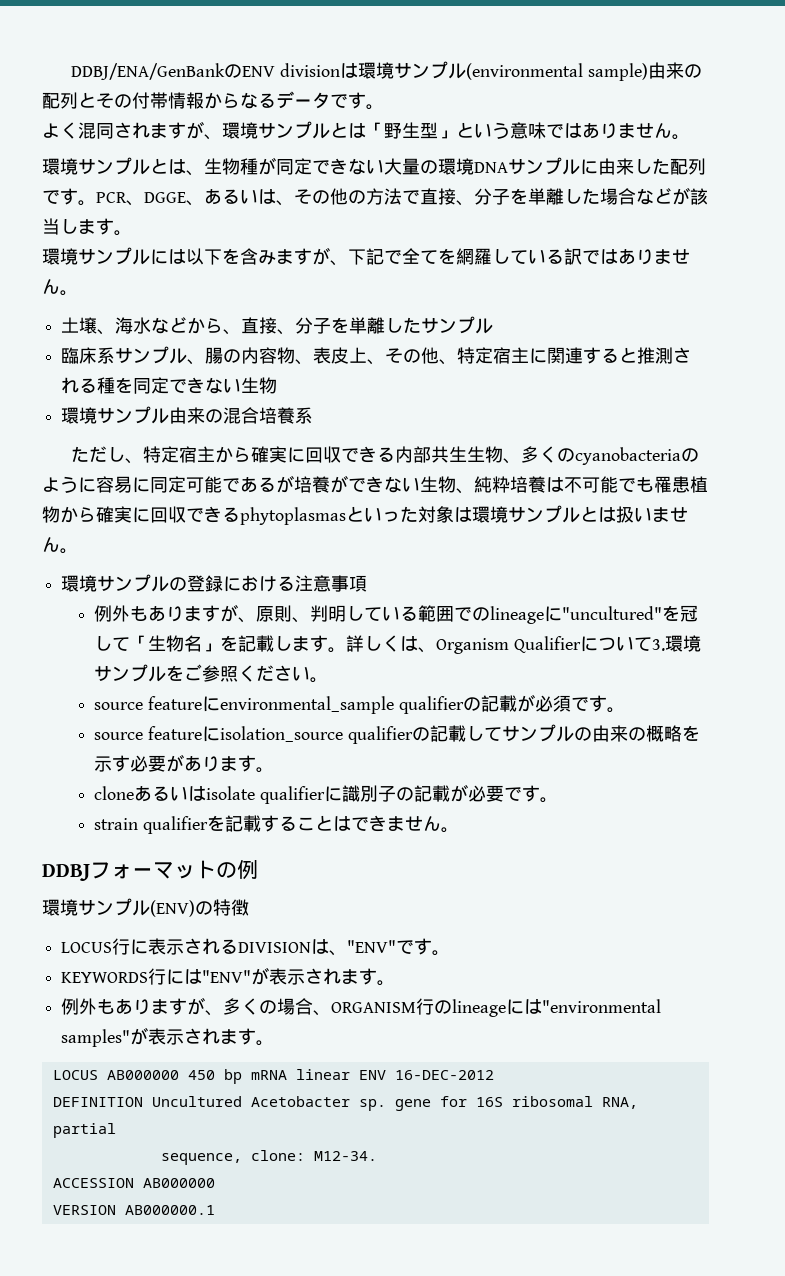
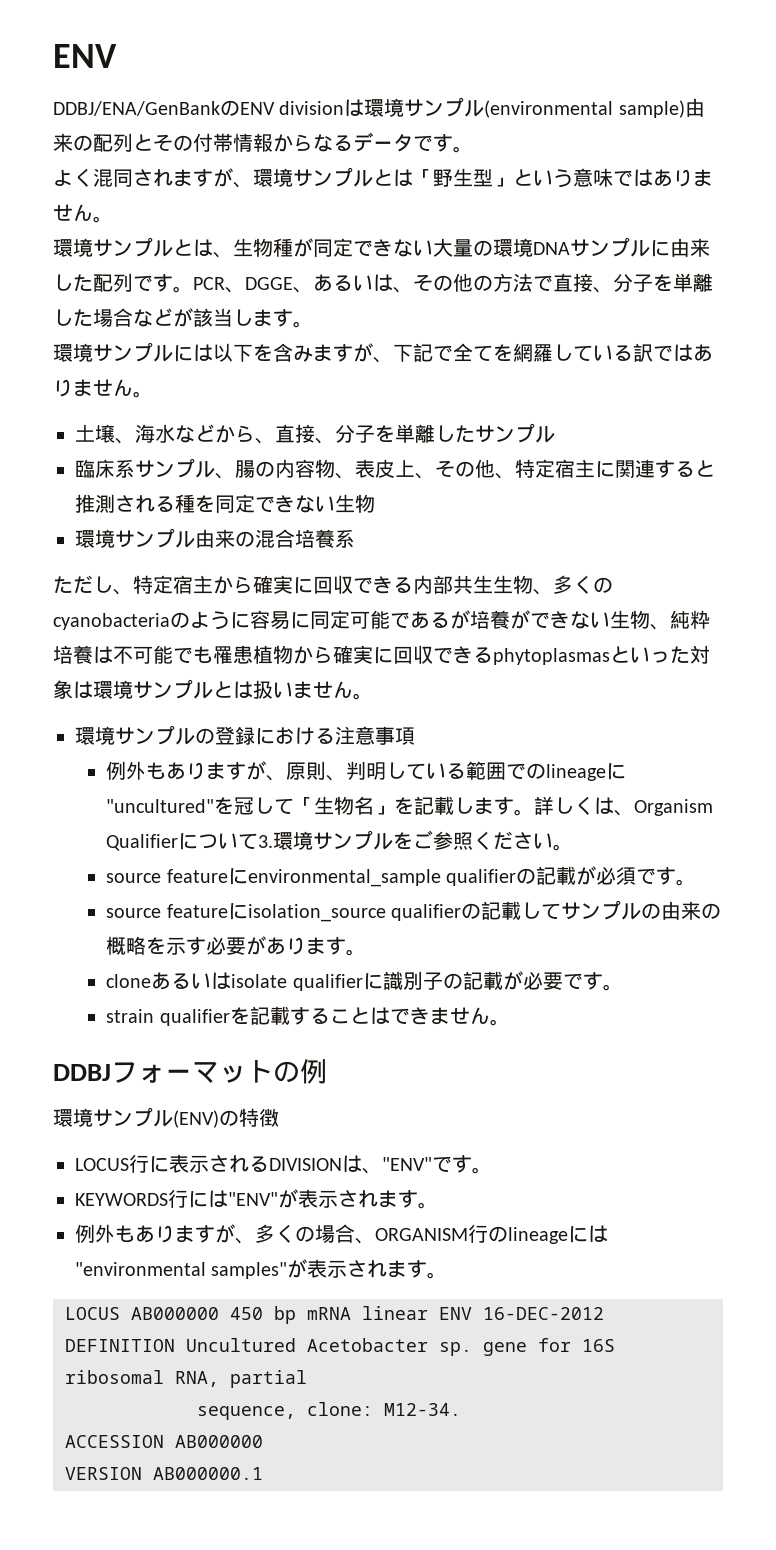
(71, 71) none -> [53,44,117,68] ENV //

